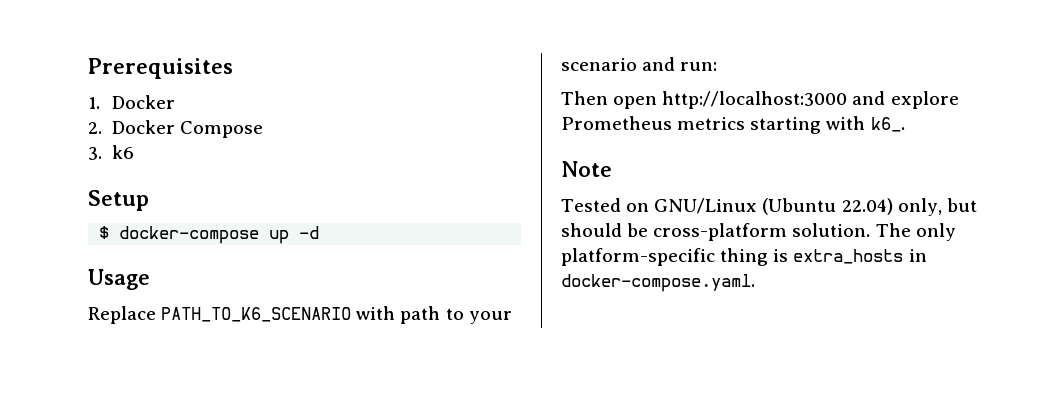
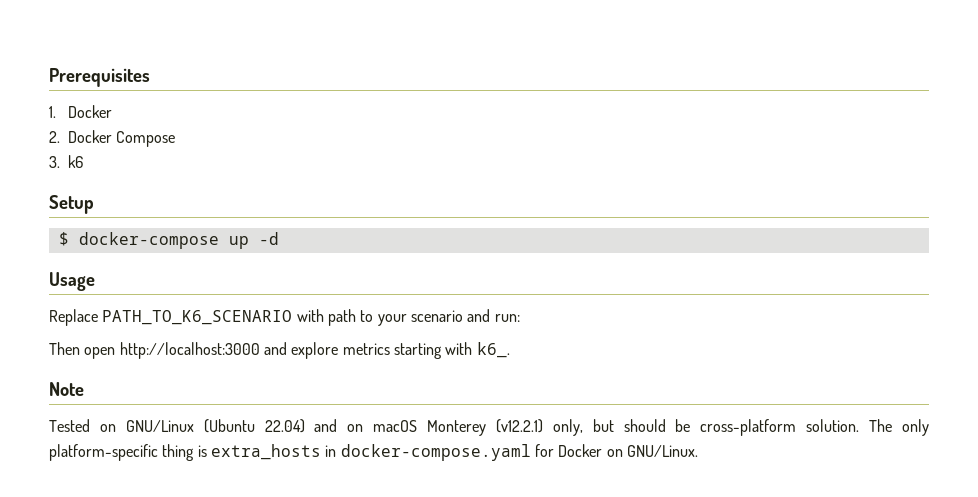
[561,116,672,130] Prometheus -> (339, 350) none
(893, 206) none -> [314,419,543,436] and on macOS Monterey (v12.2.1)
[561,274,755,292] docker-compose.yaml. -> [340,444,698,461] docker-compose.yaml for Docker on GNU/Linux.

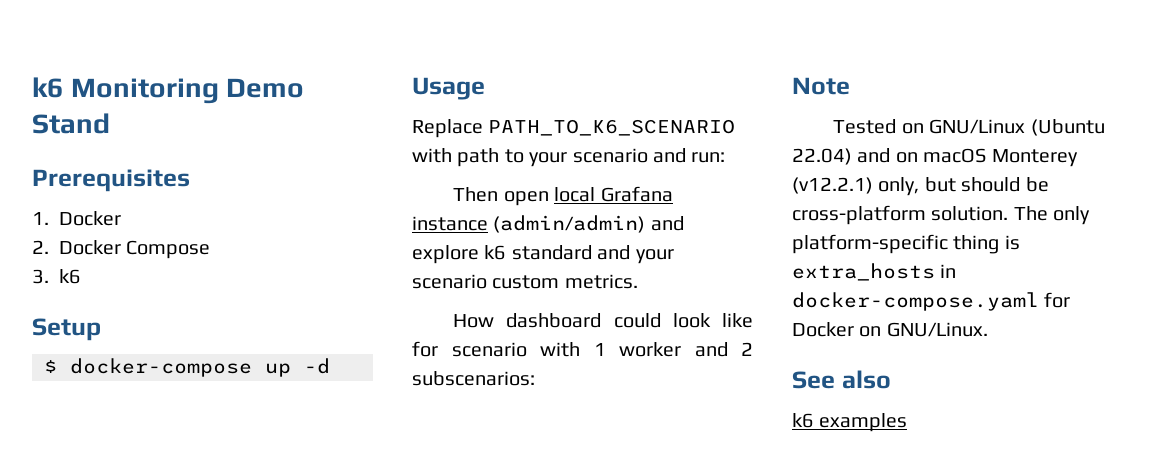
(49, 77) none -> [32,77,305,104] [32,113,110,134] k6 Monitoring Demo Stand //
[119,342,510,359] http://localhost:3000 and explore metrics starting with k6_. -> [554,186,673,202] [412,215,684,233] [412,245,674,264] [412,274,638,289] [453,313,753,328] [412,341,753,357] [412,371,535,386] local Grafana instance (admin/admin) and explore k6 standard and your scenario custom metrics. // How dashboard could look like for scenario with 1 worker and 2 subscenarios:
(698, 451) none -> [792,370,891,389] [792,413,908,432] // See also // k6 examples

